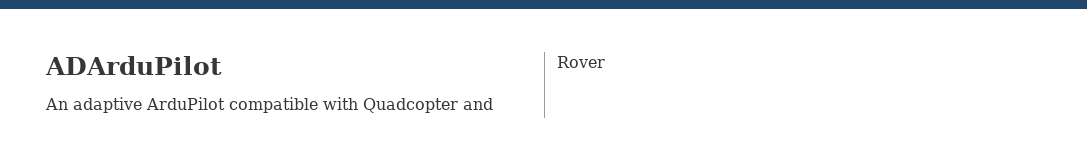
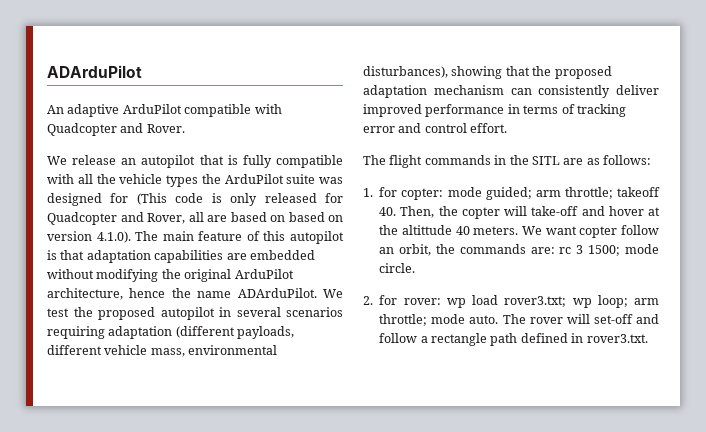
[557,56,605,68] Rover -> [146,124,185,133] [47,155,343,168] [47,174,343,187] [47,193,343,206] [47,212,343,225] [47,231,345,244] [47,250,315,263] [47,269,294,282] [47,288,343,300] [47,307,343,320] [47,326,295,339] [47,345,278,357] [363,66,612,79] [363,85,659,98] [363,104,626,117] [363,123,508,133] [363,155,651,168] [363,187,660,200] [379,206,660,219] [379,225,659,238] [379,244,659,256] [379,263,416,273] [363,295,659,308] [379,314,659,326] [379,333,648,346] Rover. // We release an autopilot that is fully compatible with all the vehicle types the ArduPilot suite was designed for (This code is only released for Quadcopter and Rover, all are based on based on version 4.1.0). The main feature of this autopilot is that adaptation capabilities are embedded without modifying the original ArduPilot architecture, hence the name ADArduPilot. We test the proposed autopilot in several scenarios requiring adaptation (different payloads, different vehicle mass, environmental disturbances), showing that the proposed adaptation mechanism can consistently deliver improved performance in terms of tracking error and control effort. // The flight commands in the SITL are as follows: // 1. for copter: mode guided; arm throttle; takeoff 40. Then, the copter will take-off and hover at the altittude 40 meters. We want copter follow an orbit, the commands are: rc 3 1500; mode circle. // 2. for rover: wp load rover3.txt; wp loop; arm throttle; mode auto. The rover will set-off and follow a rectangle path defined in rover3.txt.

